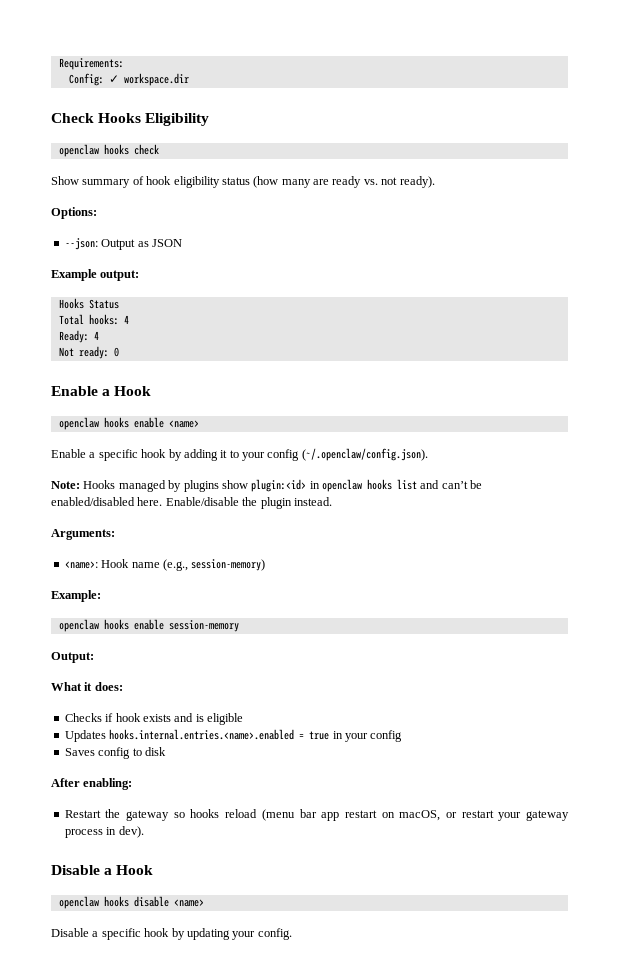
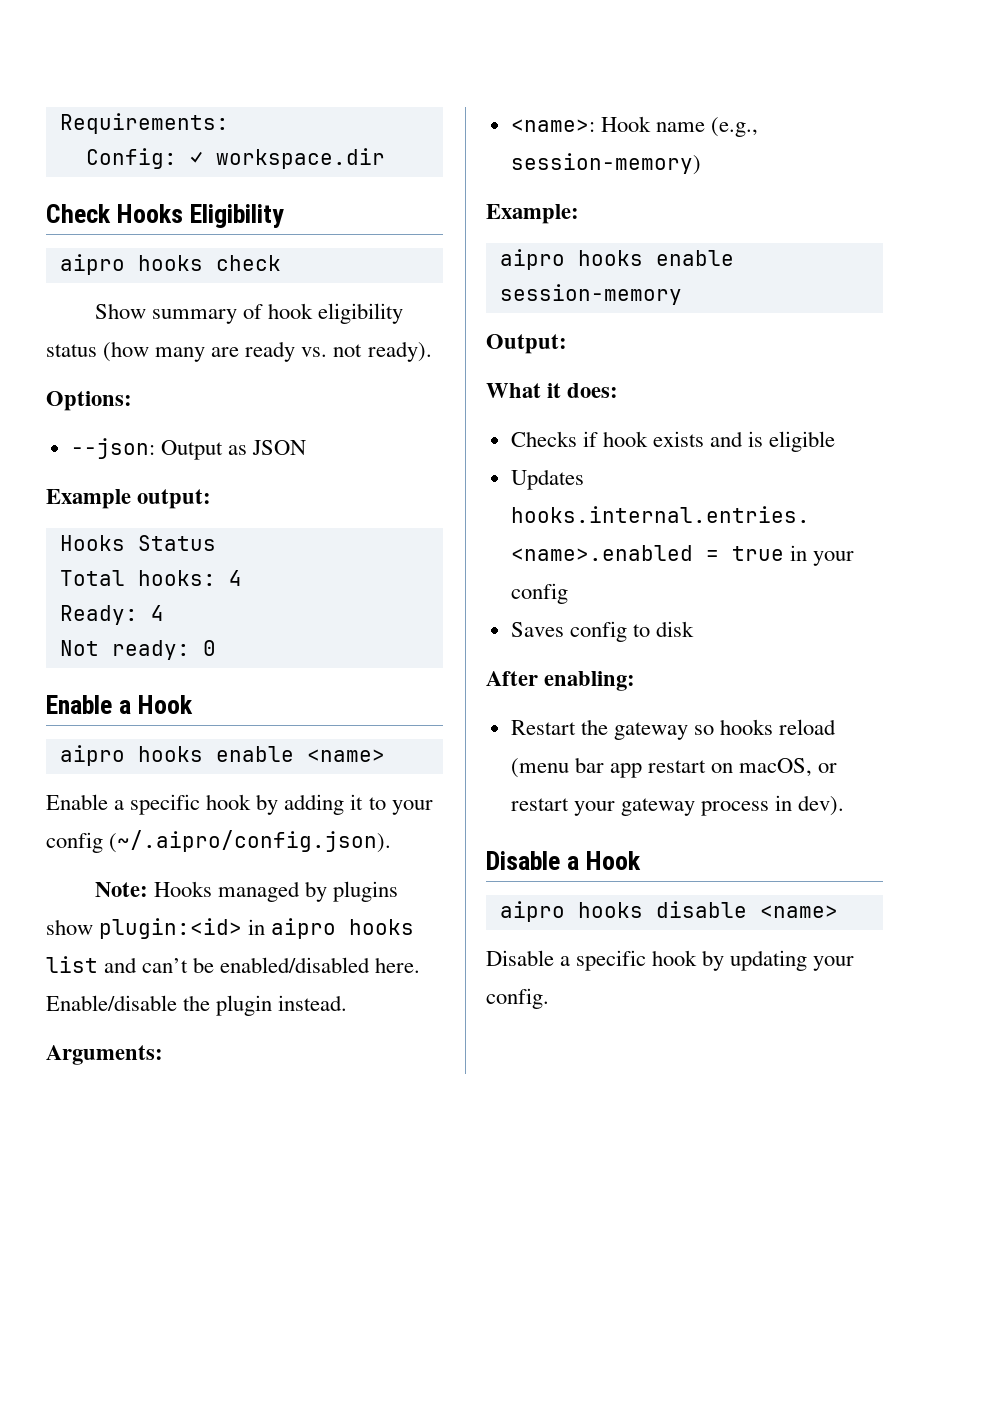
[58,144,99,157] openclaw -> [59,254,125,275] aipro
[58,417,99,430] openclaw -> [59,745,125,766] aipro
[301,448,428,461] (~/.openclaw/config.json). -> [109,830,392,853] (~/.aipro/config.json).
[322,479,362,492] openclaw -> [271,918,337,939] aipro
[58,619,99,632] openclaw -> [499,249,565,270] aipro
[58,896,99,909] openclaw -> [499,901,565,922] aipro

